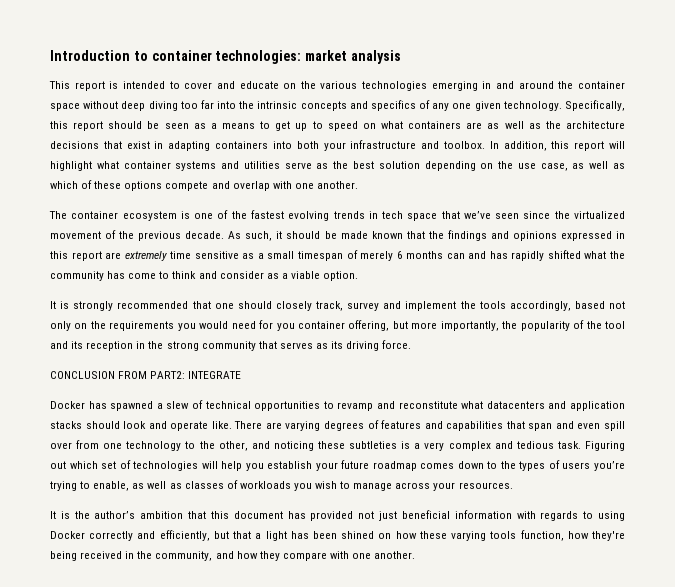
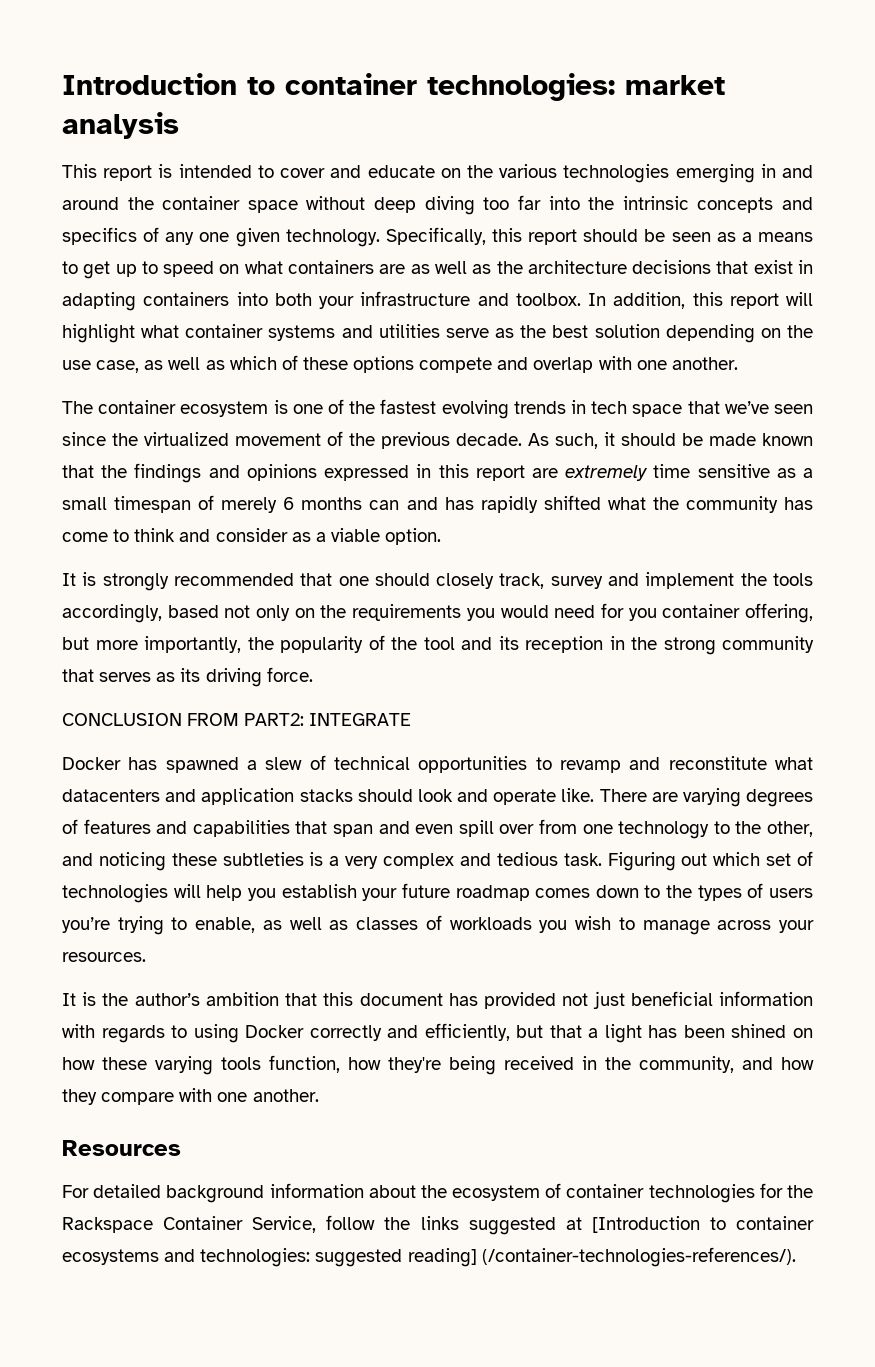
(416, 555) none -> [62,1140,181,1156] [62,1183,814,1203] [62,1215,815,1235] [62,1247,796,1267] // Resources // For detailed background information about the ecosystem of container technologies for the Rackspace Container Service, follow the links suggested at [Introduction to container ecosystems and technologies: suggested reading] (/container-technologies-references/).

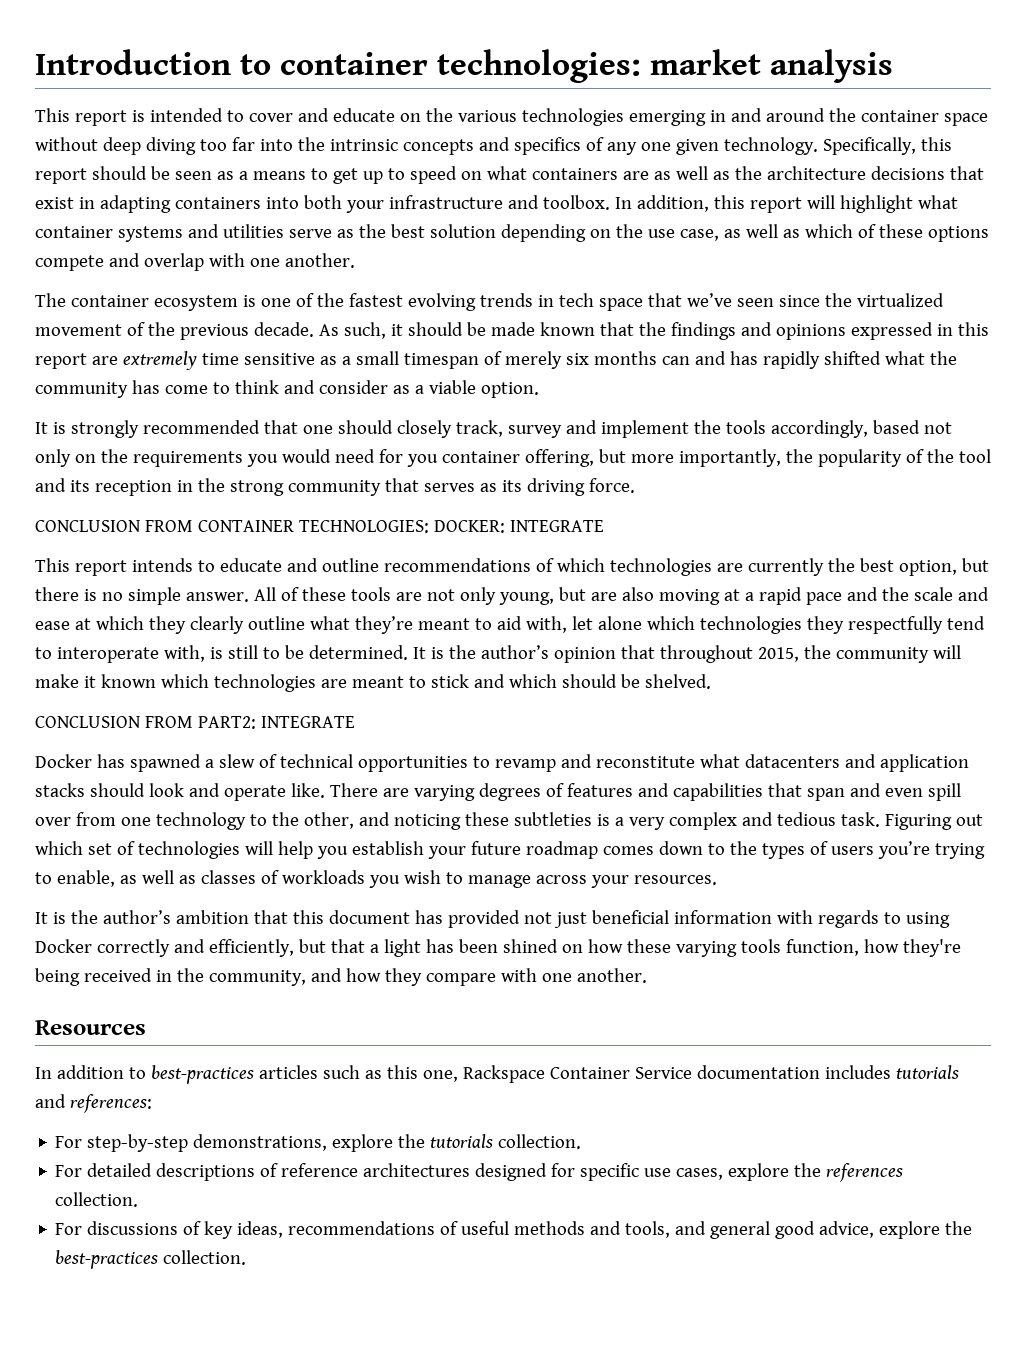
[283,497,295,510] 6 -> [565,353,589,365] six
(313, 674) none -> [35,520,604,533] [35,558,989,576] [35,587,989,605] [35,616,985,634] [35,645,961,663] [35,674,711,692] // CONCLUSION FROM CONTAINER TECHNOLOGIES: DOCKER: INTEGRATE // This report intends to educate and outline recommendations of which technologies are currently the best option, but there is no simple answer. All of these tools are not only young, but are also moving at a rapid pace and the scale and ease at which they clearly outline what they’re meant to aid with, let alone which technologies they respectfully tend to interoperate with, is still to be determined. It is the author’s opinion that throughout 2015, the community will make it known which technologies are meant to stick and which should be shelved.
[62,1183,814,1203] [62,1215,815,1235] [62,1247,796,1267] For detailed background information about the ecosystem of container technologies for the Rackspace Container Service, follow the links suggested at [Introduction to container ecosystems and technologies: suggested reading] (/container-technologies-references/). -> [35,1065,959,1084] [35,1094,152,1113] [55,1134,582,1152] [55,1163,904,1182] [55,1192,139,1207] [55,1221,973,1239] [55,1250,247,1269] In addition to best-practices articles such as this one, Rackspace Container Service documentation includes tutorials and references: // For step-by-step demonstrations, explore the tutorials collection. // For detailed descriptions of reference architectures designed for specific use cases, explore the references collection. // For discussions of key ideas, recommendations of useful methods and tools, and general good advice, explore the best-practices collection.

